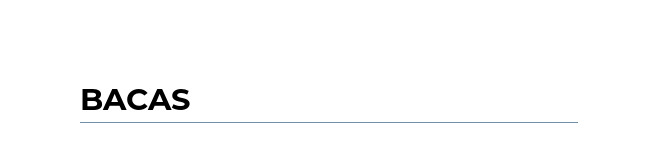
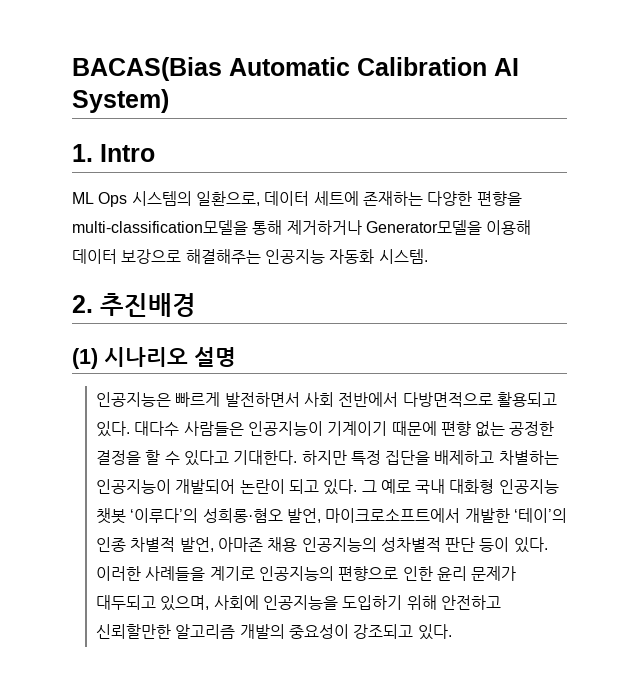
[80,89,190,110] BACAS -> [72,57,519,81] [72,89,169,113] [72,144,155,162] [72,191,522,207] [72,220,532,235] [72,249,428,264] [72,293,196,317] [72,347,236,369] [95,392,557,407] [95,421,555,437] [95,450,559,466] [95,479,559,495] [95,508,567,524] [95,537,548,553] [95,566,517,581] [95,595,501,611] [95,624,452,640] BACAS(Bias Automatic Calibration AI System) // 1. Intro // ML Ops 시스템의 일환으로, 데이터 세트에 존재하는 다양한 편향을 multi-classification모델을 통해 제거하거나 Generator모델을 이용해 데이터 보강으로 해결해주는 인공지능 자동화 시스템. // 2. 추진배경 // (1) 시나리오 설명 // 인공지능은 빠르게 발전하면서 사회 전반에서 다방면적으로 활용되고 있다. 대다수 사람들은 인공지능이 기계이기 때문에 편향 없는 공정한 결정을 할 수 있다고 기대한다. 하지만 특정 집단을 배제하고 차별하는 인공지능이 개발되어 논란이 되고 있다. 그 예로 국내 대화형 인공지능 챗봇 ‘이루다’의 성희롱·혐오 발언, 마이크로소프트에서 개발한 ‘테이’의 인종 차별적 발언, 아마존 채용 인공지능의 성차별적 판단 등이 있다. 이러한 사례들을 계기로 인공지능의 편향으로 인한 윤리 문제가 대두되고 있으며, 사회에 인공지능을 도입하기 위해 안전하고 신뢰할만한 알고리즘 개발의 중요성이 강조되고 있다.

